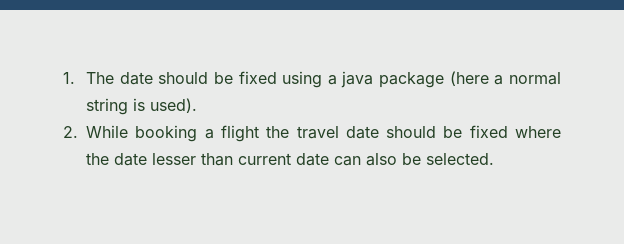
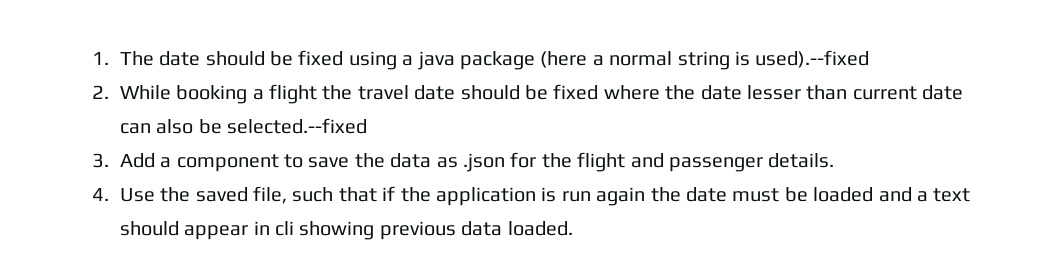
[150,98,198,113] used). -> [755,50,870,68] used).--fixed
[426,153,495,165] selected. -> [226,118,367,134] [92,152,835,172] [92,186,971,206] [119,221,573,240] selected.--fixed // 3. Add a component to save the data as .json for the flight and passenger details. // 4. Use the saved file, such that if the application is run again the date must be loaded and a text should appear in cli showing previous data loaded.

